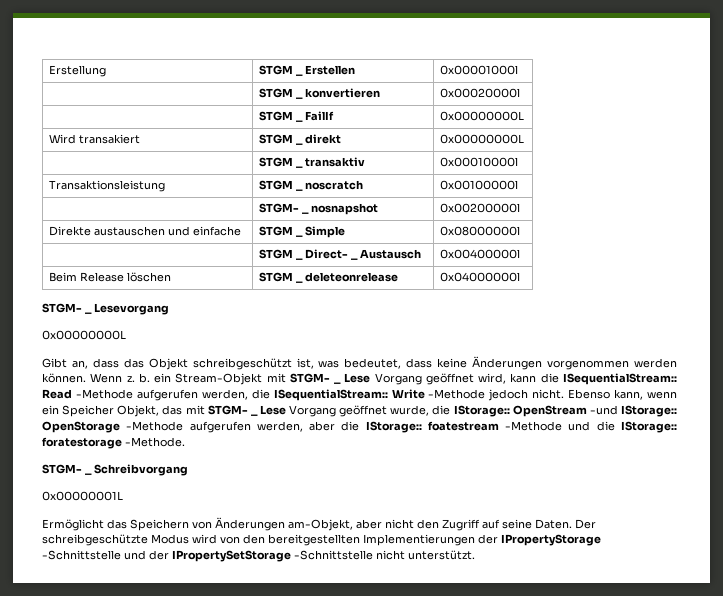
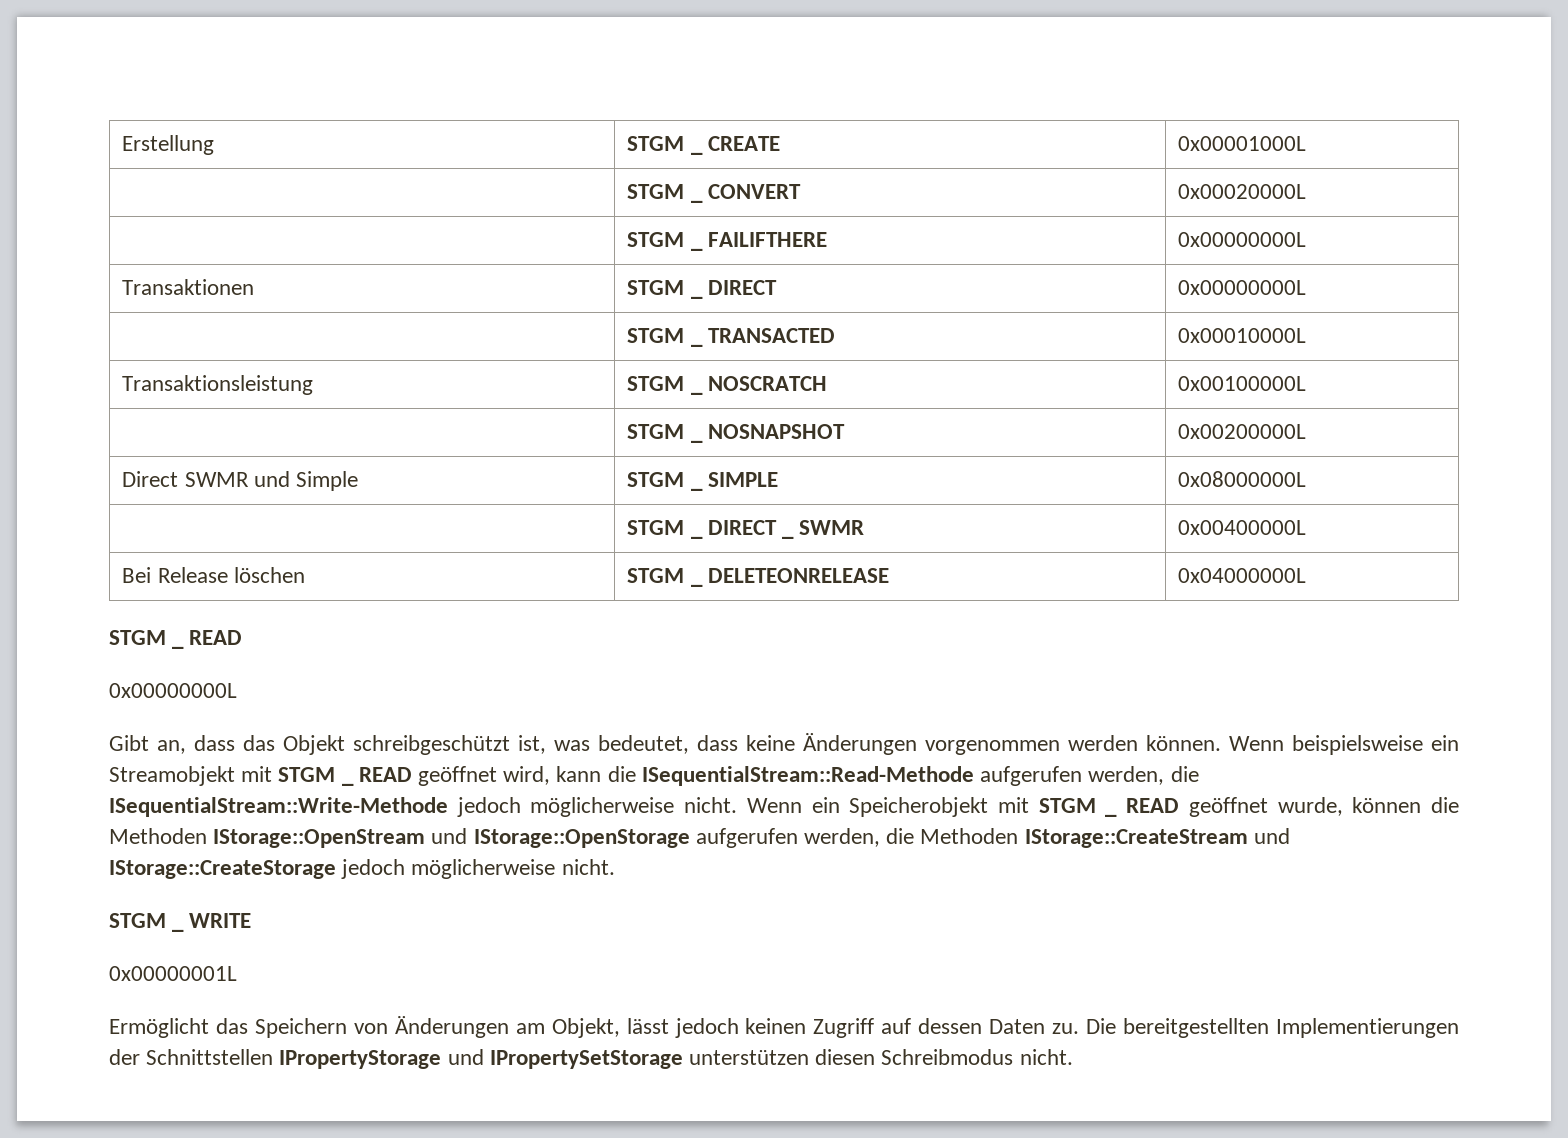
[305,65,356,75] [440,65,519,75] [259,88,381,99] [440,88,521,98] [259,111,335,122] [440,111,525,121] [49,134,141,144] [259,134,342,145] Erstellen | 0x00001000l // | STGM _ konvertieren | 0x00020000l // | STGM _ FailIf | 0x00000000L // Wird transakiert | STGM _ direkt -> [707,136,780,151] [1178,136,1307,151] [627,184,685,199] [690,199,703,203] [707,184,801,199] [1178,184,1307,199] [627,232,685,247] [690,247,703,251] [707,232,827,247] [1178,232,1307,247] [122,279,255,295] [627,280,685,295] [690,295,703,299] [707,280,777,295] CREATE | 0x00001000L // | STGM _ CONVERT | 0x00020000L // | STGM _ FAILIFTHERE | 0x00000000L // Transaktionen | STGM _ DIRECT
[305,157,366,167] [440,157,519,167] transaktiv | 0x00010000l -> [707,328,835,343] [1178,328,1307,343] TRANSACTED | 0x00010000L
[305,180,364,190] [440,180,519,190] [259,203,379,215] [440,203,521,213] [49,226,242,236] [259,226,346,238] [440,226,521,236] [259,249,422,260] [440,249,521,259] [49,272,78,282] noscratch | 0x00100000l // | STGM- _ nosnapshot | 0x00200000l // Direkte austauschen und einfache | STGM _ Simple | 0x08000000l // | STGM _ Direct- _ Austausch | 0x00400000l // Beim -> [707,376,827,391] [1178,376,1307,391] [627,424,685,439] [690,439,703,443] [707,424,845,439] [1178,424,1307,439] [122,471,359,491] [627,472,685,487] [690,487,703,491] [707,472,778,487] [1178,471,1307,487] [627,520,685,535] [690,535,703,539] [707,520,777,535] [782,535,795,539] [799,520,865,535] [1178,520,1307,535] [122,567,152,583] NOSCRATCH | 0x00100000L // | STGM _ NOSNAPSHOT | 0x00200000L // Direct SWMR und Simple | STGM _ SIMPLE | 0x08000000L // | STGM _ DIRECT _ SWMR | 0x00400000L // Bei
[305,272,399,282] [440,272,521,282] [42,303,169,315] deleteonrelease | 0x04000000l // STGM- _ Lesevorgang -> [707,568,889,583] [1178,568,1307,583] [109,630,166,645] [172,645,185,649] [189,630,243,645] DELETEONRELEASE | 0x04000000L // STGM _ READ
[126,373,677,385] [42,389,677,401] [42,405,677,417] [42,421,677,433] [42,437,185,449] [42,464,188,476] z. b. ein Stream-Objekt mit STGM- _ Lese Vorgang geöffnet wird, kann die ISequentialStream:: Read -Methode aufgerufen werden, die ISequentialStream:: Write -Methode jedoch nicht. Ebenso kann, wenn ein Speicher Objekt, das mit STGM- _ Lese Vorgang geöffnet wurde, die IStorage:: OpenStream -und IStorage:: OpenStorage -Methode aufgerufen werden, aber die IStorage:: foatestream -Methode und die IStorage:: foratestorage -Methode. // STGM- _ Schreibvorgang -> [1292,735,1459,755] [109,766,336,786] [341,782,354,786] [358,766,1199,786] [109,797,1096,817] [1105,813,1118,817] [1126,797,1459,817] [109,828,1290,848] [109,859,615,879] [109,913,166,928] [172,928,185,932] [189,913,252,928] beispielsweise ein Streamobjekt mit STGM _ READ geöffnet wird, kann die ISequentialStream::Read-Methode aufgerufen werden, die ISequentialStream::Write-Methode jedoch möglicherweise nicht. Wenn ein Speicherobjekt mit STGM _ READ geöffnet wurde, können die Methoden IStorage::OpenStream und IStorage::OpenStorage aufgerufen werden, die Methoden IStorage::CreateStream und IStorage::CreateStorage jedoch möglicherweise nicht. // STGM _ WRITE
[288,519,596,531] [42,534,601,546] [42,550,475,562] am-Objekt, aber nicht den Zugriff auf seine Daten. Der schreibgeschützte Modus wird von den bereitgestellten Implementierungen der IPropertyStorage -Schnittstelle und der IPropertySetStorage -Schnittstelle nicht unterstützt. -> [515,1018,1459,1038] [109,1049,1073,1069] am Objekt, lässt jedoch keinen Zugriff auf dessen Daten zu. Die bereitgestellten Implementierungen der Schnittstellen IPropertyStorage und IPropertySetStorage unterstützen diesen Schreibmodus nicht.

